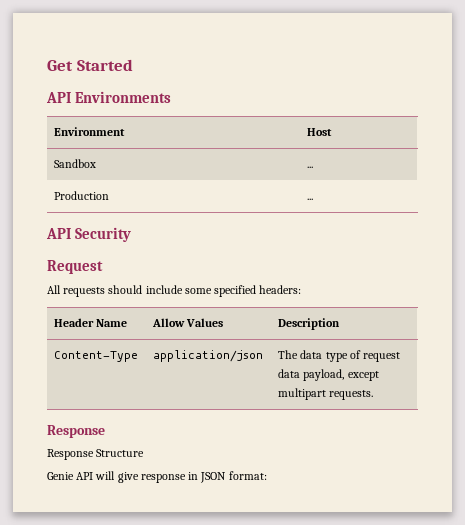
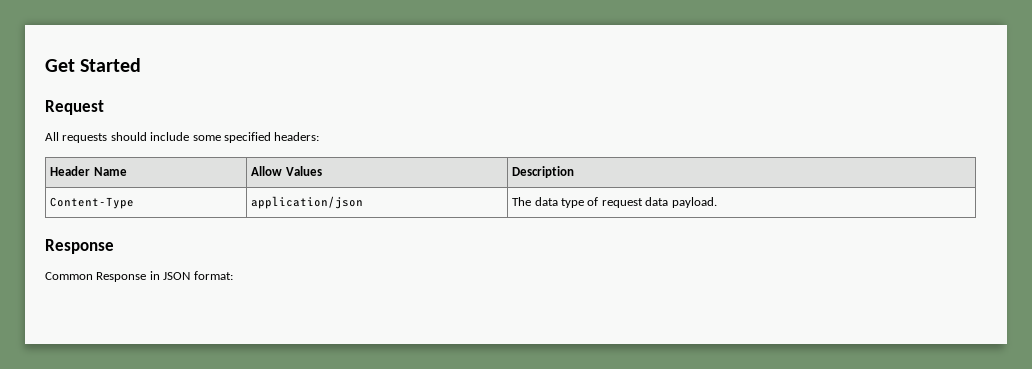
[46,91,172,103] [54,127,126,136] [307,128,333,136] [54,159,97,168] [307,166,314,168] [54,191,110,200] [307,198,314,200] [46,227,132,242] // API Environments // Environment | Host // Sandbox | ... // Production | ... // API Security -> (142, 65) none
[303,369,379,381] [278,388,374,400] [47,425,105,438] [47,449,145,460] [47,471,186,483] payload, except multipart requests. // Response // Response Structure // Genie API will give response -> [671,197,717,208] [45,239,114,254] [45,272,147,282] payload. // Response // Common Response

